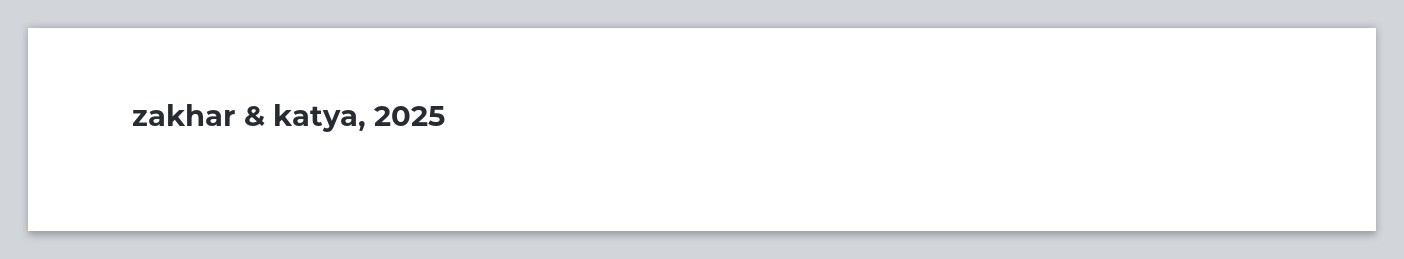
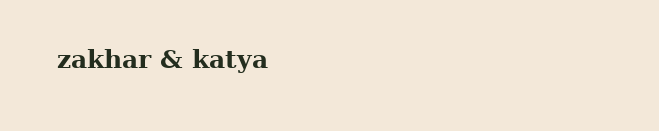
[273,104,445,132] katya, 2025 -> [192,49,268,73] katya

